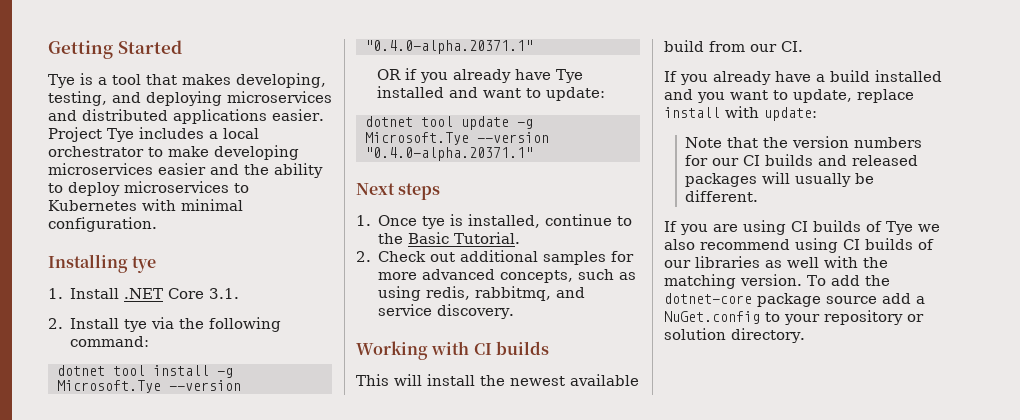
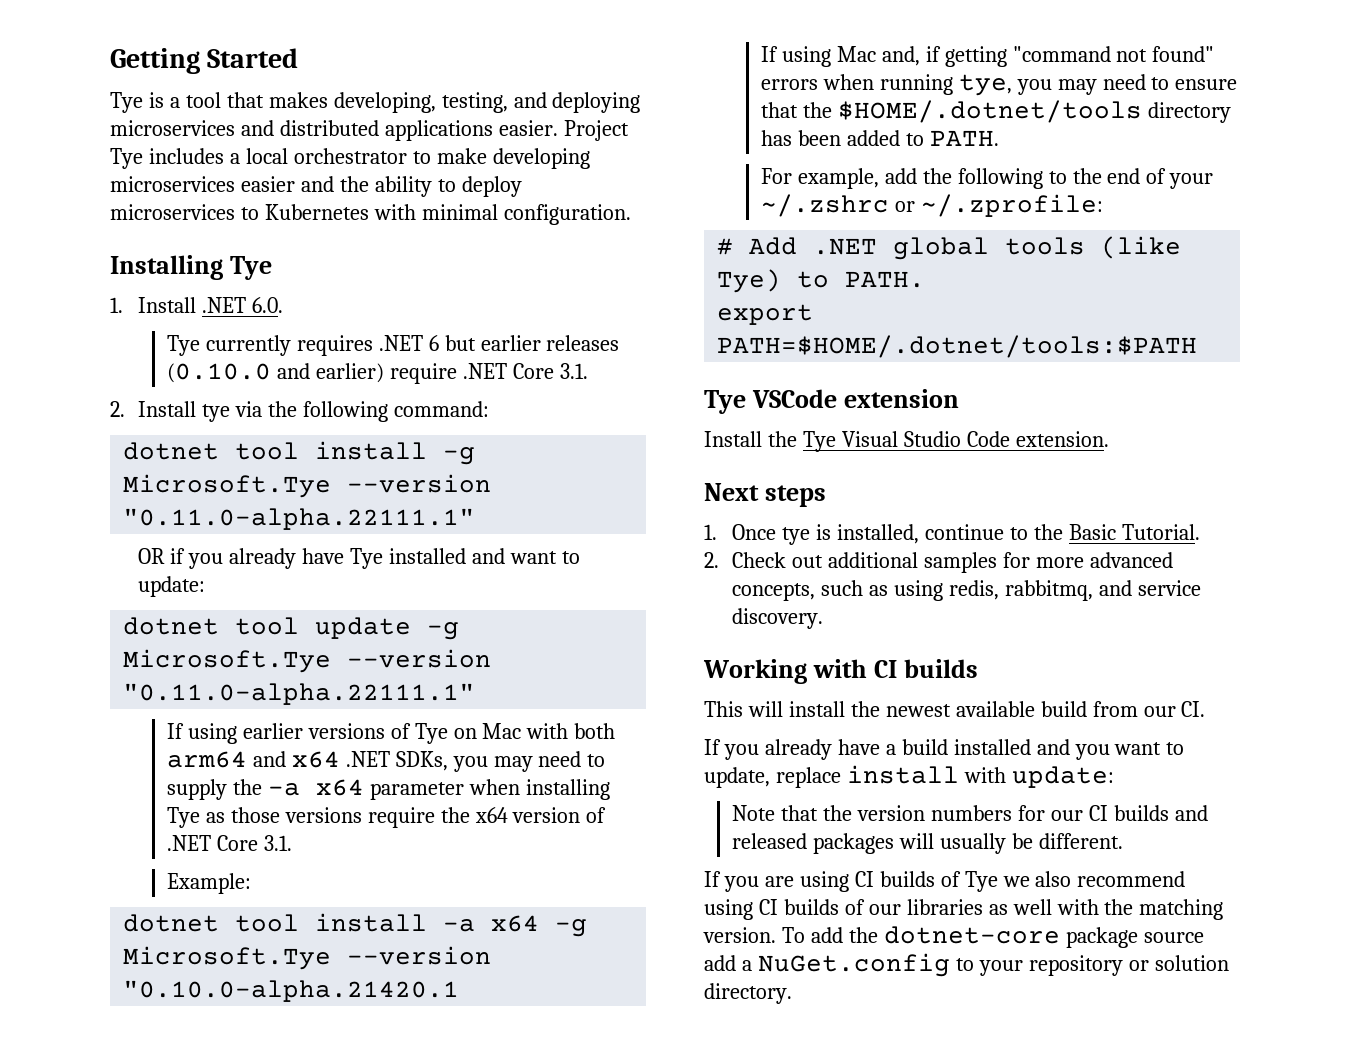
[132,256,157,273] tye -> [229,256,272,280] Tye
(164, 293) none -> [252,297,284,313] [166,335,620,356] [166,363,507,384] 6.0. // Tye currently requires .NET 6 but earlier releases (0.10.0 and earlier) require .NET
[364,40,533,54] "0.4.0-alpha.20371.1" -> [123,508,476,530] "0.11.0-alpha.22111.1"
[364,147,533,161] "0.4.0-alpha.20371.1" -> [123,683,476,705] [166,723,616,744] [166,751,606,772] [166,779,610,800] [166,807,607,828] [166,835,292,851] [166,873,251,894] [123,913,588,937] [123,946,492,970] [123,980,460,1002] [760,46,1215,67] [760,74,1238,96] [760,100,1231,123] [760,130,999,146] [760,168,1214,189] [760,194,1103,217] [717,236,1182,260] [717,269,926,293] [717,304,814,325] [717,335,1198,358] [704,389,959,414] [704,431,1109,452] "0.11.0-alpha.22111.1" // If using earlier versions of Tye on Mac with both arm64 and x64 .NET SDKs, you may need to supply the -a x64 parameter when installing Tye as those versions require the x64 version of .NET Core 3.1. // Example: // dotnet tool install -a x64 -g Microsoft.Tye --version "0.10.0-alpha.21420.1 // If using Mac and, if getting "command not found" errors when running tye, you may need to ensure that the $HOME/.dotnet/tools directory has been added to PATH. // For example, add the following to the end of your ~/.zshrc or ~/.zprofile: // # Add .NET global tools (like Tye) to PATH. // export PATH=$HOME/.dotnet/tools:$PATH // Tye VSCode extension // Install the Tye Visual Studio Code extension.

